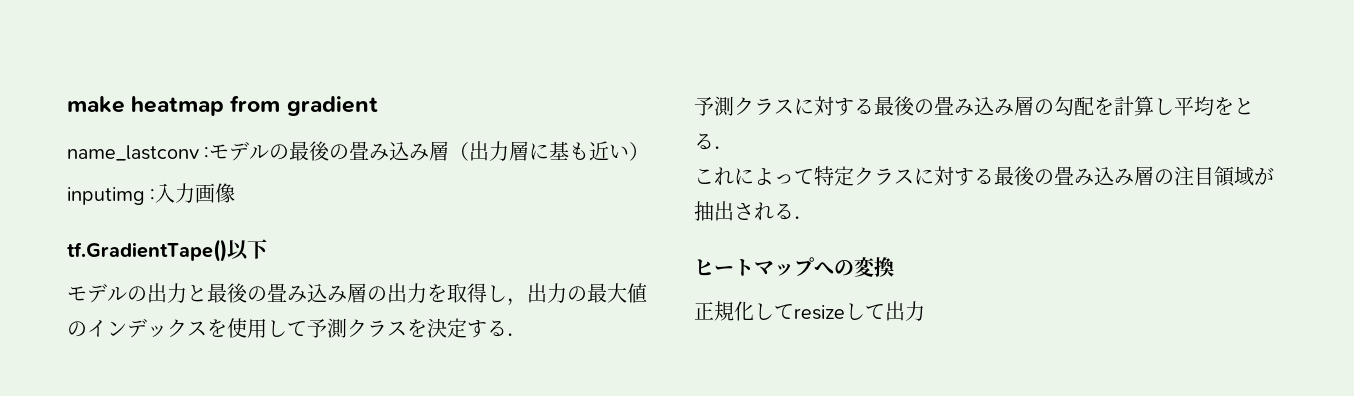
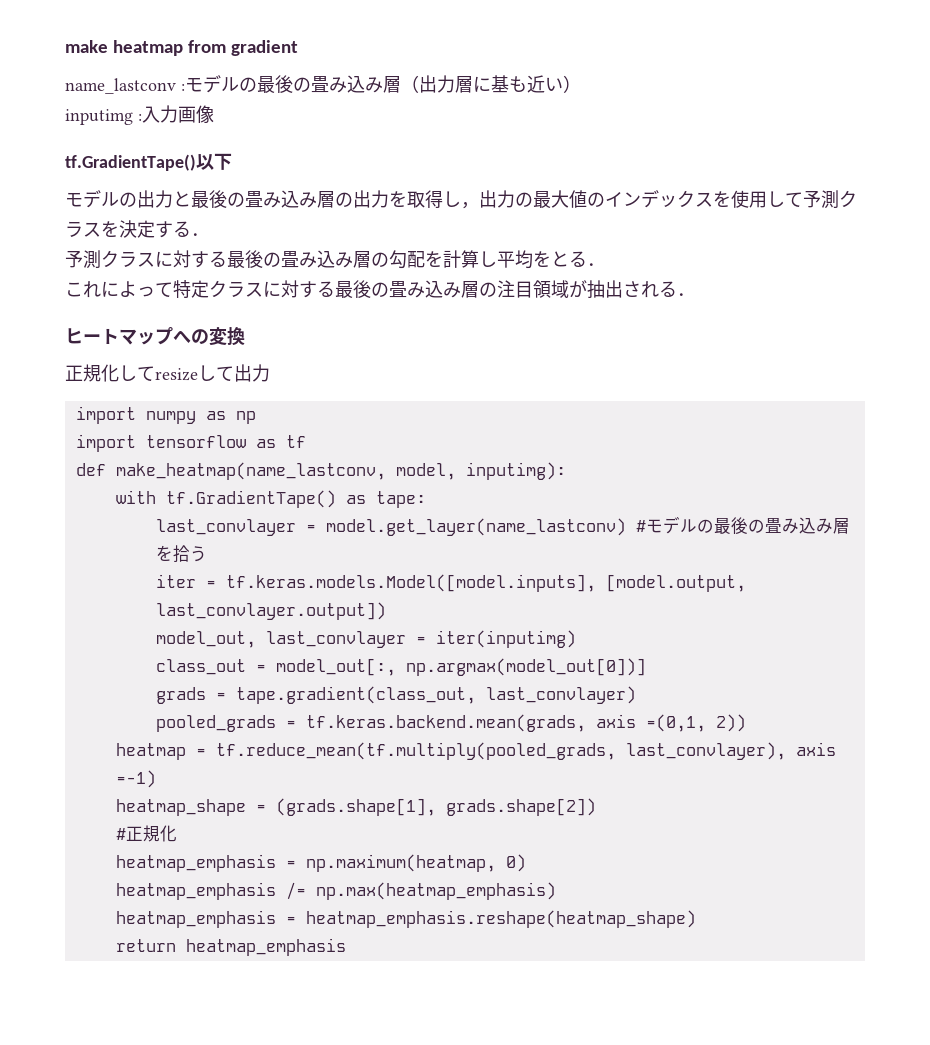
(925, 311) none -> [75,406,256,424] [75,434,306,452] [75,462,566,480] [115,490,426,508] [155,516,850,536] [155,545,207,562] [155,574,746,592] [155,602,386,620] [155,630,576,648] [155,658,646,676] [155,686,636,704] [155,714,746,732] [115,742,836,760] [115,770,156,788] [115,798,596,816] [115,825,177,842] [115,854,526,872] [115,882,556,900] [115,910,696,928] [115,938,346,956] // import numpy as np // import tensorflow as tf // def make_heatmap(name_lastconv, model, inputimg): // with tf.GradientTape() as tape: // last_convlayer = model.get_layer(name_lastconv) #モデルの最後の畳み込み層を拾う // iter = tf.keras.models.Model([model.inputs], [model.output, last_convlayer.output]) // model_out, last_convlayer = iter(inputimg) // class_out = model_out[:, np.argmax(model_out[0])] // grads = tape.gradient(class_out, last_convlayer) // pooled_grads = tf.keras.backend.mean(grads, axis =(0,1, 2)) // heatmap = tf.reduce_mean(tf.multiply(pooled_grads, last_convlayer), axis =-1) // heatmap_shape = (grads.shape[1], grads.shape[2]) // #正規化 // heatmap_emphasis = np.maximum(heatmap, 0) // heatmap_emphasis /= np.max(heatmap_emphasis) // heatmap_emphasis = heatmap_emphasis.reshape(heatmap_shape) // return heatmap_emphasis

